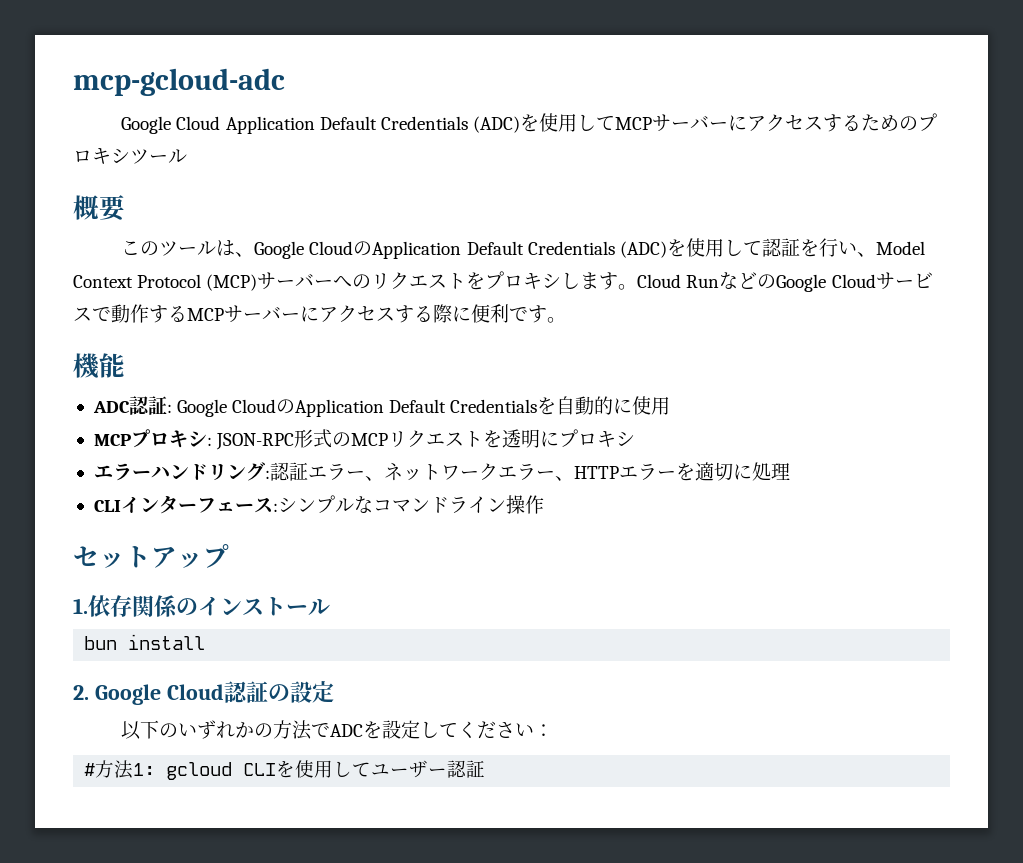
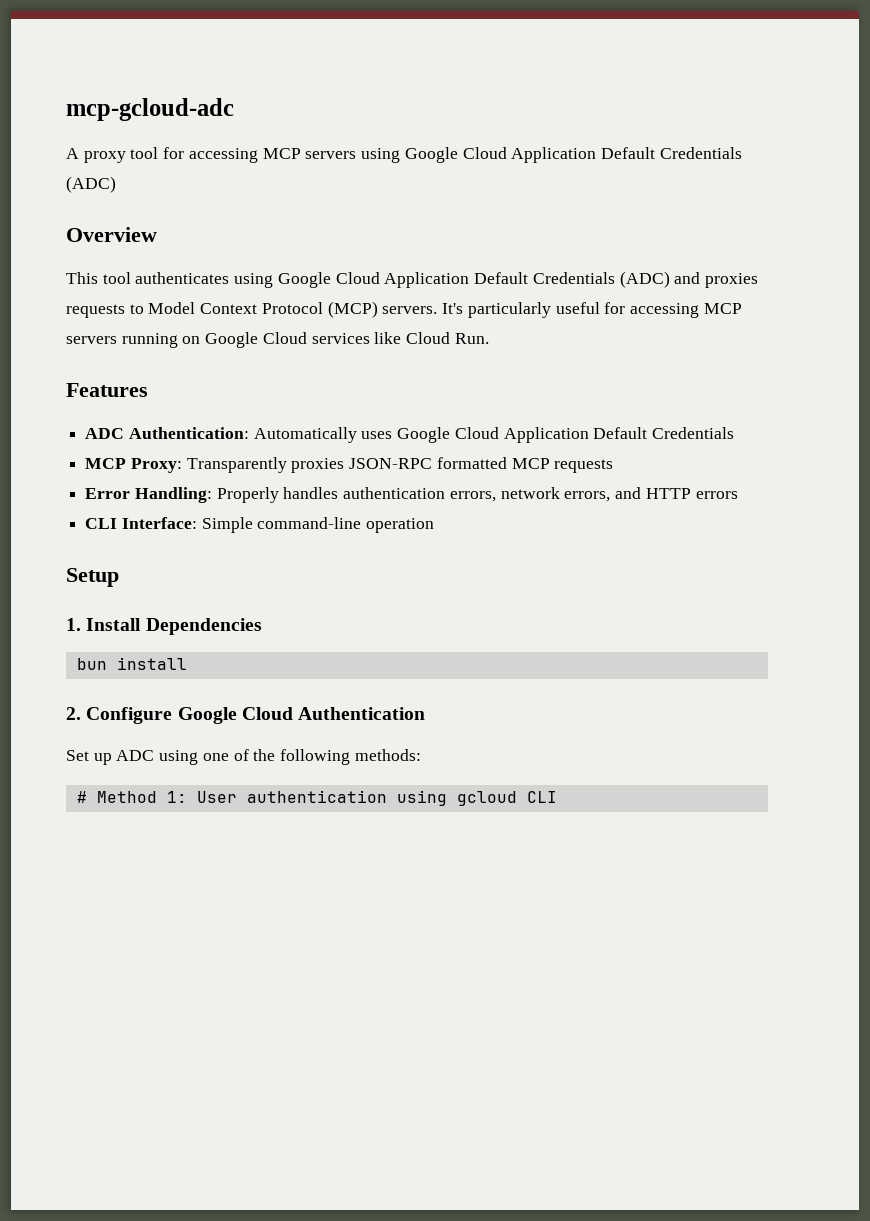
[121,113,937,134] [73,148,187,164] [73,195,126,221] [121,238,925,259] [73,271,933,292] [73,304,566,323] [73,353,125,379] [92,396,671,417] [93,429,636,450] [93,462,790,481] [93,495,544,514] [73,544,229,568] [73,595,330,617] Google Cloud Application Default Credentials (ADC)を使用してMCPサーバーにアクセスするためのプロキシツール // 概要 // このツールは、Google CloudのApplication Default Credentials (ADC)を使用して認証を行い、Model Context Protocol (MCP)サーバーへのリクエストをプロキシします。Cloud RunなどのGoogle Cloudサービスで動作するMCPサーバーにアクセスする際に便利です。 // 機能 // ADC認証: Google CloudのApplication Default Credentialsを自動的に使用 // MCPプロキシ: JSON-RPC形式のMCPリクエストを透明にプロキシ // エラーハンドリング:認証エラー、ネットワークエラー、HTTPエラーを適切に処理 // CLIインターフェース:シンプルなコマンドライン操作 // セットアップ // 1.依存関係のインストール -> [66,147,742,163] [66,176,116,193] [66,227,157,242] [66,271,758,288] [66,301,742,318] [66,332,489,348] [66,383,148,397] [85,427,735,443] [85,457,614,473] [85,487,738,503] [85,517,435,533] [66,568,119,587] [66,618,262,635] A proxy tool for accessing MCP servers using Google Cloud Application Default Credentials (ADC) // Overview // This tool authenticates using Google Cloud Application Default Credentials (ADC) and proxies requests to Model Context Protocol (MCP) servers. It's particularly useful for accessing MCP servers running on Google Cloud services like Cloud Run. // Features // ADC Authentication: Automatically uses Google Cloud Application Default Credentials // MCP Proxy: Transparently proxies JSON-RPC formatted MCP requests // Error Handling: Properly handles authentication errors, network errors, and HTTP errors // CLI Interface: Simple command-line operation // Setup // 1. Install Dependencies
[94,681,334,705] [121,720,554,740] [84,760,486,780] Google Cloud認証の設定 // 以下のいずれかの方法でADCを設定してください： // #方法1: gcloud CLIを使用してユーザー認証 -> [86,707,426,724] [66,749,421,765] [76,790,557,806] Configure Google Cloud Authentication // Set up ADC using one of the following methods: // # Method 1: User authentication using gcloud CLI

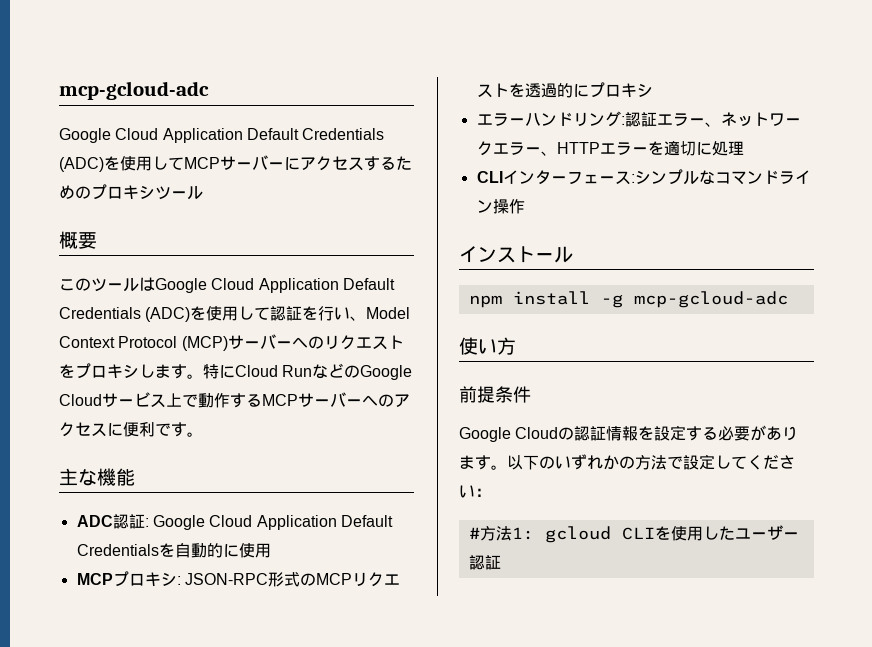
[66,98,234,121] [66,147,742,163] [66,176,116,193] [66,227,157,242] [66,271,758,288] [66,301,742,318] [66,332,489,348] [66,383,148,397] [85,427,735,443] [85,457,614,473] [85,487,738,503] [85,517,435,533] [66,568,119,587] [66,618,262,635] [76,657,187,670] [66,707,426,724] [66,749,421,765] [76,790,557,806] mcp-gcloud-adc // A proxy tool for accessing MCP servers using Google Cloud Application Default Credentials (ADC) // Overview // This tool authenticates using Google Cloud Application Default Credentials (ADC) and proxies requests to Model Context Protocol (MCP) servers. It's particularly useful for accessing MCP servers running on Google Cloud services like Cloud Run. // Features // ADC Authentication: Automatically uses Google Cloud Application Default Credentials // MCP Proxy: Transparently proxies JSON-RPC formatted MCP requests // Error Handling: Properly handles authentication errors, network errors, and HTTP errors // CLI Interface: Simple command-line operation // Setup // 1. Install Dependencies // bun install // 2. Configure Google Cloud Authentication // Set up ADC using one of the following methods: // # Method 1: User authentication using gcloud CLI -> [59,81,209,100] [59,128,385,143] [59,155,412,172] [59,184,203,200] [59,231,97,249] [59,277,395,293] [59,306,411,322] [59,334,404,351] [59,363,413,380] [59,392,410,408] [59,422,203,437] [59,468,135,486] [76,514,393,530] [76,543,271,558] [76,571,400,587] [476,82,653,98] [476,111,801,127] [476,140,744,156] [476,169,811,185] [476,199,525,214] [459,246,573,263] [468,291,788,308] [459,337,516,355] [459,386,531,403] [459,425,799,442] [459,454,795,470] [459,485,491,498] [468,525,799,543] [468,555,501,570] mcp-gcloud-adc // Google Cloud Application Default Credentials (ADC)を使用してMCPサーバーにアクセスするためのプロキシツール // 概要 // このツールはGoogle Cloud Application Default Credentials (ADC)を使用して認証を行い、Model Context Protocol (MCP)サーバーへのリクエストをプロキシします。特にCloud RunなどのGoogle Cloudサービス上で動作するMCPサーバーへのアクセスに便利です。 // 主な機能 // ADC認証: Google Cloud Application Default Credentialsを自動的に使用 // MCPプロキシ: JSON-RPC形式のMCPリクエストを透過的にプロキシ // エラーハンドリング:認証エラー、ネットワークエラー、HTTPエラーを適切に処理 // CLIインターフェース:シンプルなコマンドライン操作 // インストール // npm install -g mcp-gcloud-adc // 使い方 // 前提条件 // Google Cloudの認証情報を設定する必要があります。以下のいずれかの方法で設定してください： // #方法1: gcloud CLIを使用したユーザー認証

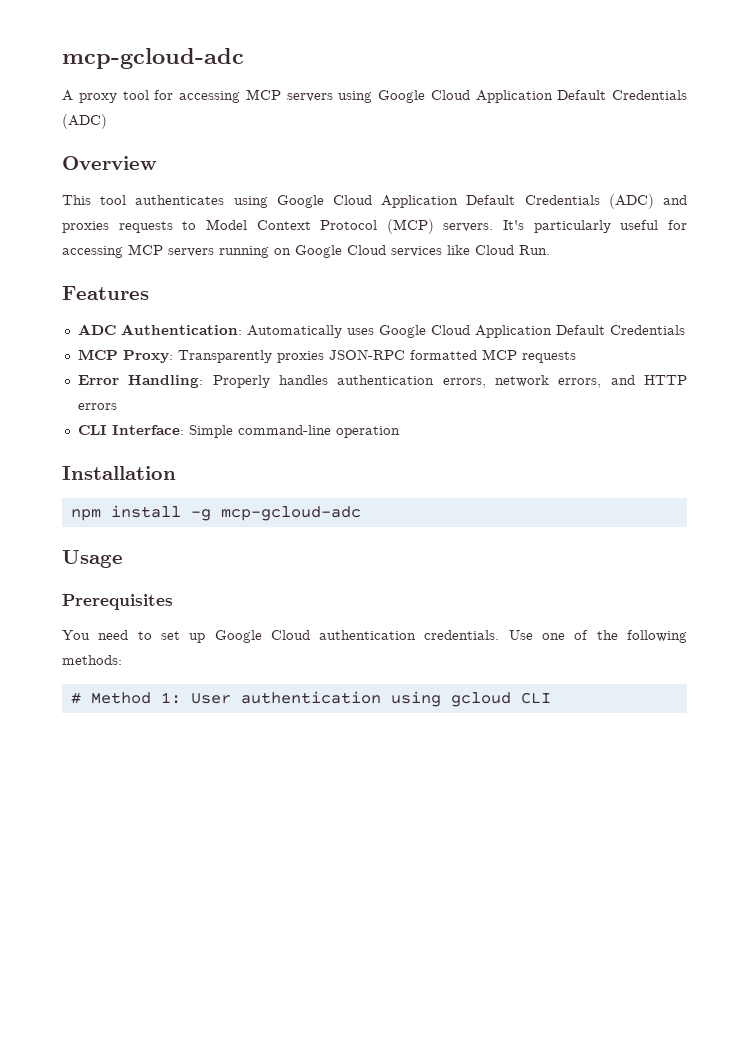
[59,81,209,100] [59,128,385,143] [59,155,412,172] [59,184,203,200] [59,231,97,249] [59,277,395,293] [59,306,411,322] [59,334,404,351] [59,363,413,380] [59,392,410,408] [59,422,203,437] [59,468,135,486] [76,514,393,530] [76,543,271,558] [76,571,400,587] [476,82,653,98] [476,111,801,127] [476,140,744,156] [476,169,811,185] [476,199,525,214] [459,246,573,263] [468,291,788,308] [459,337,516,355] [459,386,531,403] [459,425,799,442] [459,454,795,470] [459,485,491,498] [468,525,799,543] [468,555,501,570] mcp-gcloud-adc // Google Cloud Application Default Credentials (ADC)を使用してMCPサーバーにアクセスするためのプロキシツール // 概要 // このツールはGoogle Cloud Application Default Credentials (ADC)を使用して認証を行い、Model Context Protocol (MCP)サーバーへのリクエストをプロキシします。特にCloud RunなどのGoogle Cloudサービス上で動作するMCPサーバーへのアクセスに便利です。 // 主な機能 // ADC認証: Google Cloud Application Default Credentialsを自動的に使用 // MCPプロキシ: JSON-RPC形式のMCPリクエストを透過的にプロキシ // エラーハンドリング:認証エラー、ネットワークエラー、HTTPエラーを適切に処理 // CLIインターフェース:シンプルなコマンドライン操作 // インストール // npm install -g mcp-gcloud-adc // 使い方 // 前提条件 // Google Cloudの認証情報を設定する必要があります。以下のいずれかの方法で設定してください： // #方法1: gcloud CLIを使用したユーザー認証 -> [62,48,244,69] [62,89,687,103] [62,114,107,129] [62,156,157,170] [62,194,687,209] [62,219,687,234] [62,244,550,258] [62,286,149,300] [77,324,685,338] [77,349,576,363] [77,375,687,388] [77,403,117,410] [77,425,400,438] [62,466,176,480] [70,505,361,521] [62,550,123,568] [62,594,173,610] [62,630,687,643] [62,655,122,665] [70,691,551,707] mcp-gcloud-adc // A proxy tool for accessing MCP servers using Google Cloud Application Default Credentials (ADC) // Overview // This tool authenticates using Google Cloud Application Default Credentials (ADC) and proxies requests to Model Context Protocol (MCP) servers. It's particularly useful for accessing MCP servers running on Google Cloud services like Cloud Run. // Features // ADC Authentication: Automatically uses Google Cloud Application Default Credentials // MCP Proxy: Transparently proxies JSON-RPC formatted MCP requests // Error Handling: Properly handles authentication errors, network errors, and HTTP errors // CLI Interface: Simple command-line operation // Installation // npm install -g mcp-gcloud-adc // Usage // Prerequisites // You need to set up Google Cloud authentication credentials. Use one of the following methods: // # Method 1: User authentication using gcloud CLI

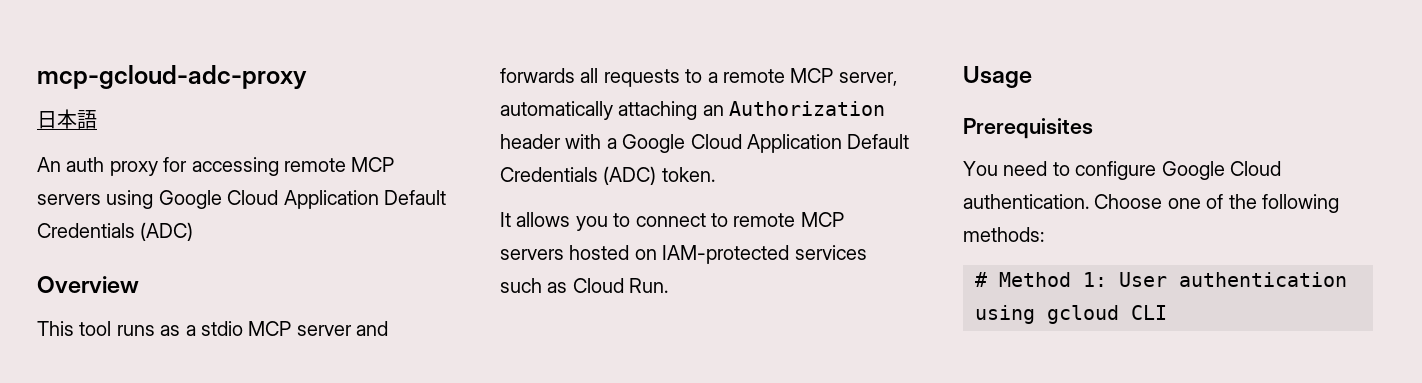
[62,48,244,69] [62,90,240,103] mcp-gcloud-adc // A proxy tool for accessing -> [37,65,307,89] [37,109,97,129] [37,157,346,176] mcp-gcloud-adc-proxy // 日本語 // An auth proxy for accessing remote
[135,194,687,209] [62,219,687,234] [62,244,550,258] [62,286,149,300] [77,324,685,338] [77,349,576,363] [77,375,687,388] [77,403,117,410] [77,425,400,438] [62,466,176,480] [70,505,361,521] authenticates using Google Cloud Application Default Credentials (ADC) and proxies requests to Model Context Protocol (MCP) servers. It's particularly useful for accessing MCP servers running on Google Cloud services like Cloud Run. // Features // ADC Authentication: Automatically uses Google Cloud Application Default Credentials // MCP Proxy: Transparently proxies JSON-RPC formatted MCP requests // Error Handling: Properly handles authentication errors, network errors, and HTTP errors // CLI Interface: Simple command-line operation // Installation // npm install -g mcp-gcloud-adc -> [116,321,389,336] [500,68,897,87] [500,101,886,120] [500,134,910,153] [500,166,715,185] [500,212,844,231] [500,245,867,264] [500,278,669,293] runs as a stdio MCP server and forwards all requests to a remote MCP server, automatically attaching an Authorization header with a Google Cloud Application Default Credentials (ADC) token. // It allows you to connect to remote MCP servers hosted on IAM-protected services such as Cloud Run.
[160,630,533,643] set up Google Cloud authentication credentials. Use -> [1075,161,1281,180] [963,194,1163,209] configure Google Cloud authentication. Choose

